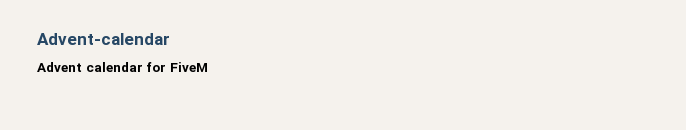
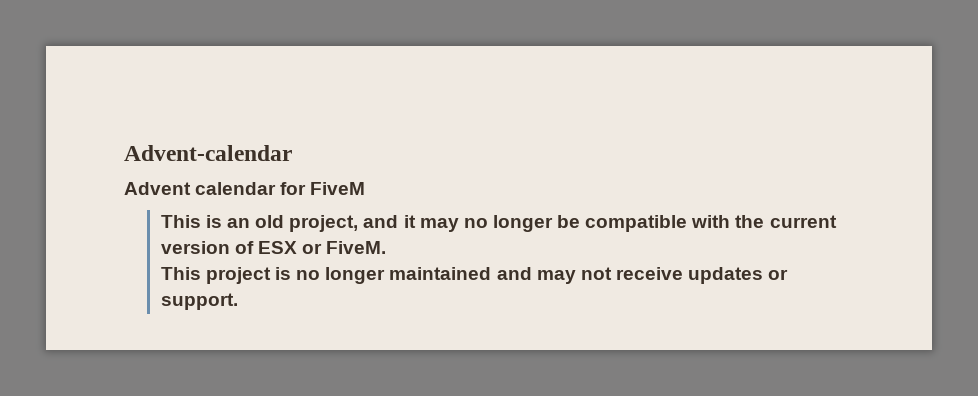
(208, 67) none -> [160,215,837,232] [160,241,387,254] [160,267,789,284] [160,293,238,310] // This is an old project, and it may no longer be compatible with the current version of ESX or FiveM. // This project is no longer maintained and may not receive updates or support.

